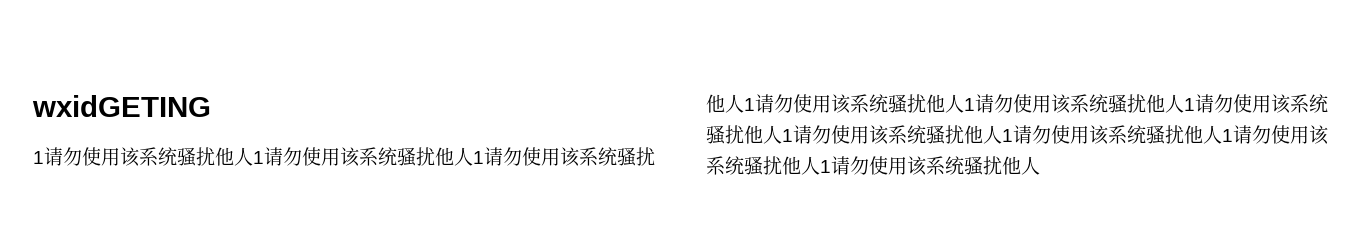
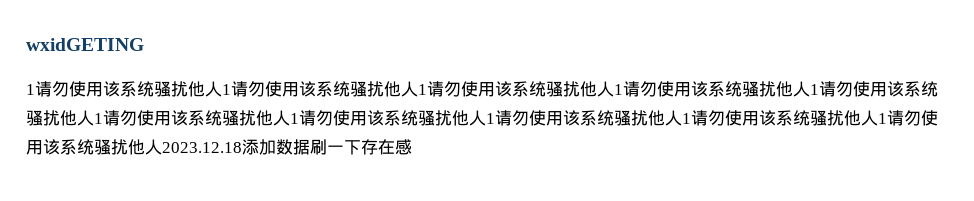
(1040, 165) none -> [162,139,412,155] 2023.12.18添加数据刷一下存在感

